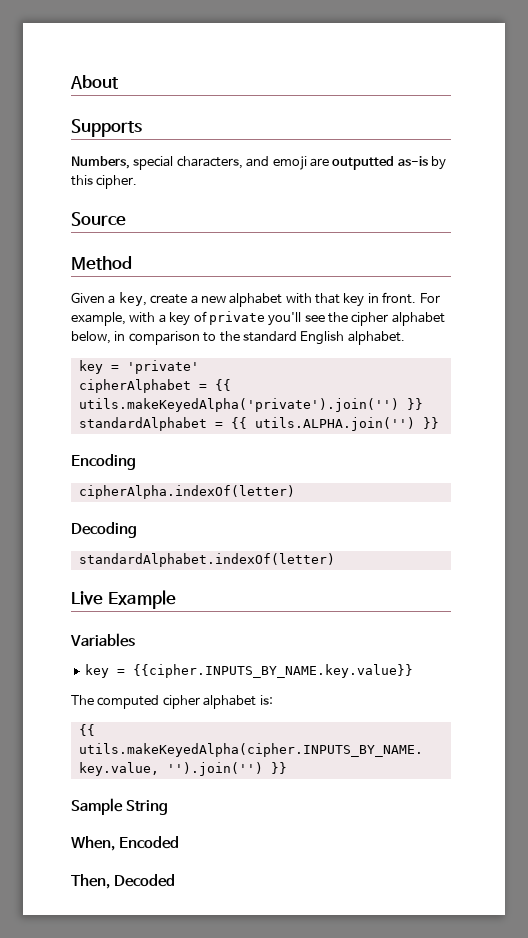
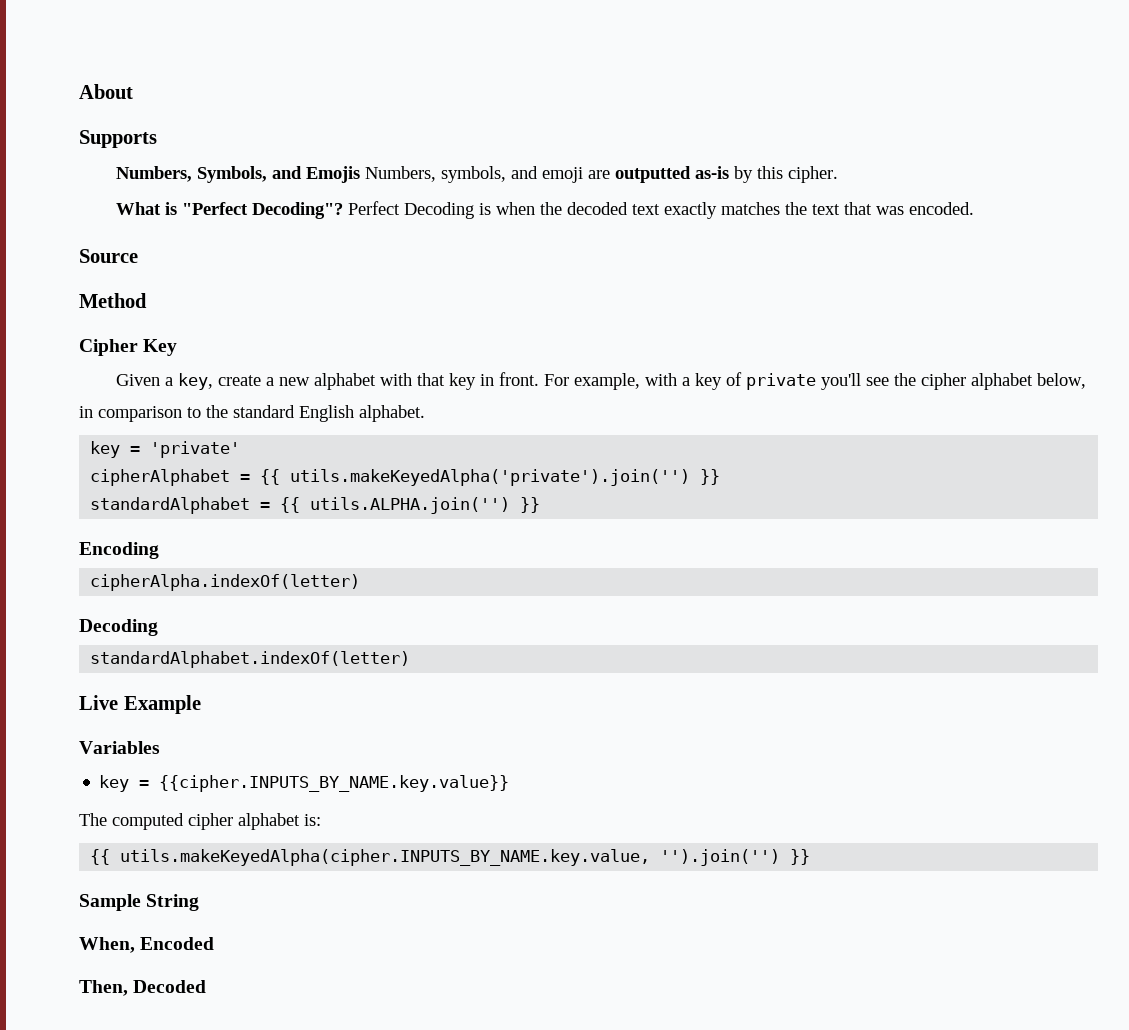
[133,156,243,170] special characters, -> [196,166,506,183] Symbols, and Emojis Numbers, symbols,
(138, 182) none -> [115,201,974,219] // What is "Perfect Decoding"? Perfect Decoding is when the decoded text exactly matches the text that was encoded.
(132, 263) none -> [79,339,178,356] // Cipher Key

